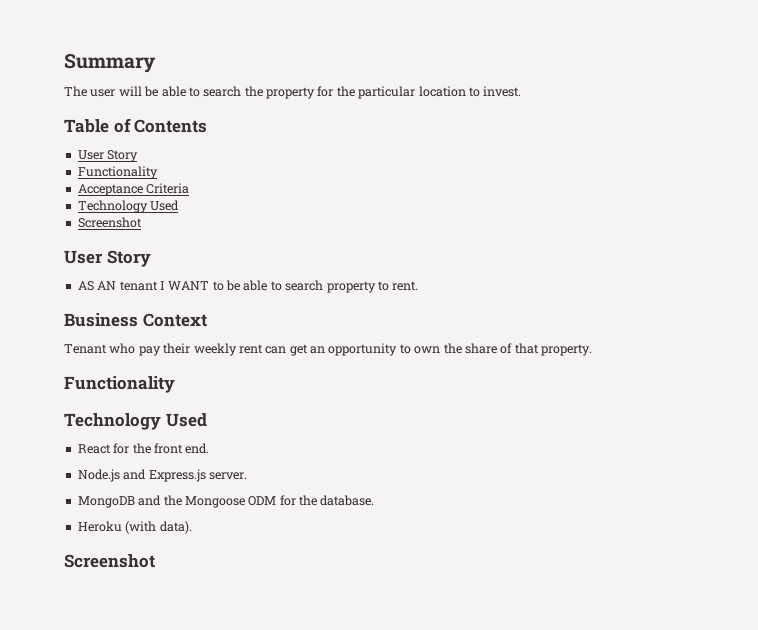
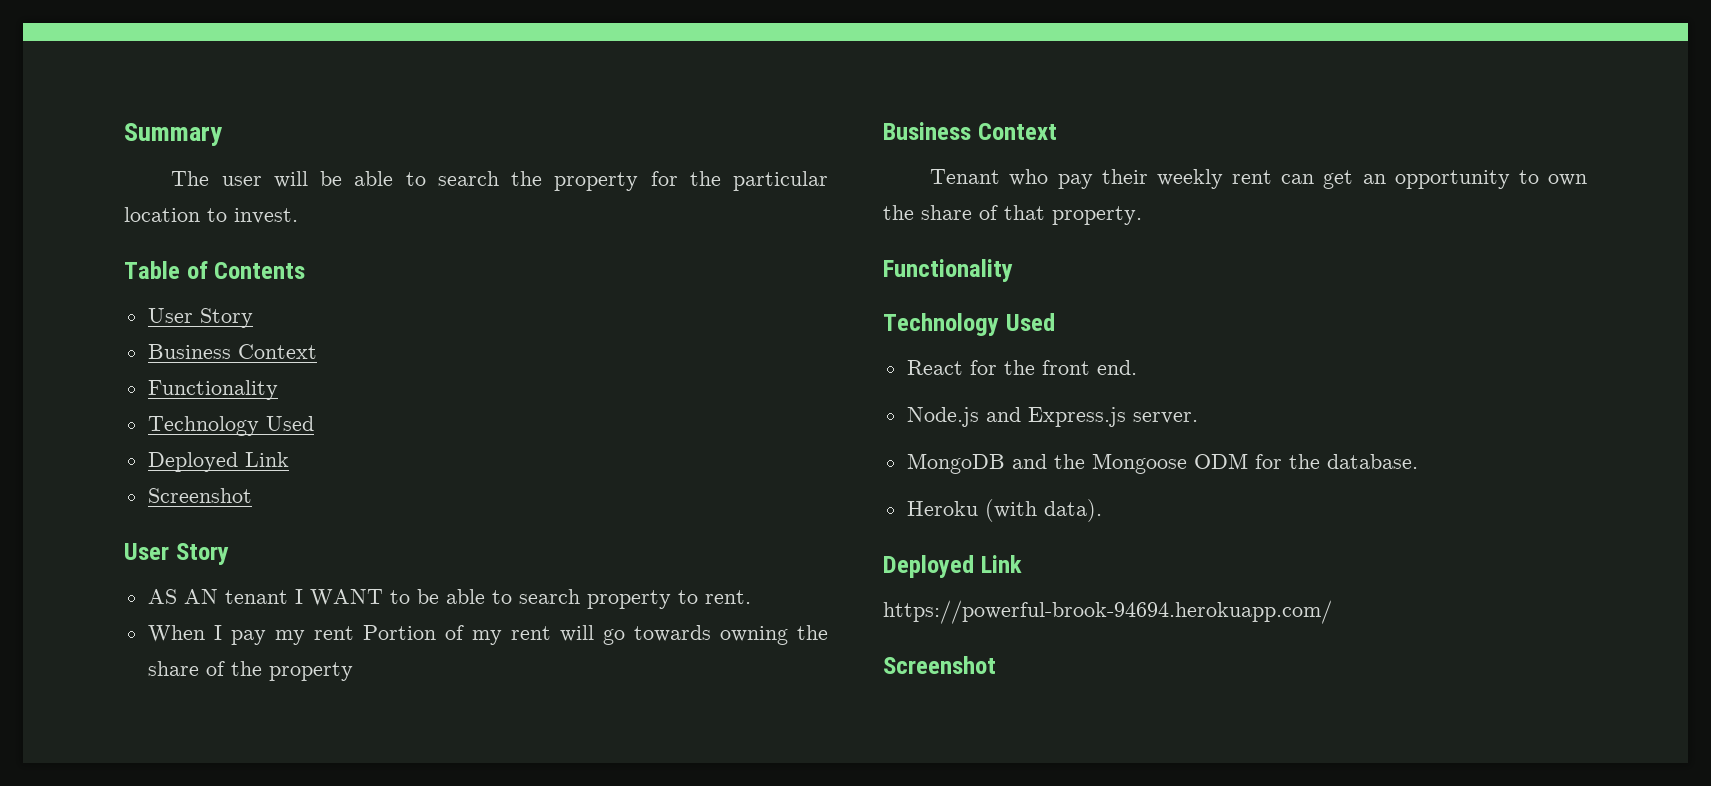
[77,166,158,179] [77,183,190,196] [77,200,180,213] // Functionality // Acceptance Criteria // Technology Used -> [147,344,317,359] [147,380,278,400] [147,416,314,436] [147,452,289,472] // Business Context // Functionality // Technology Used // Deployed Link
(419, 286) none -> [147,625,828,645] [147,661,353,681] // When I pay my rent Portion of my rent will go towards owning the share of the property
(192, 527) none -> [883,555,1022,578] [883,600,1332,624] // Deployed Link // https://powerful-brook-94694.herokuapp.com/

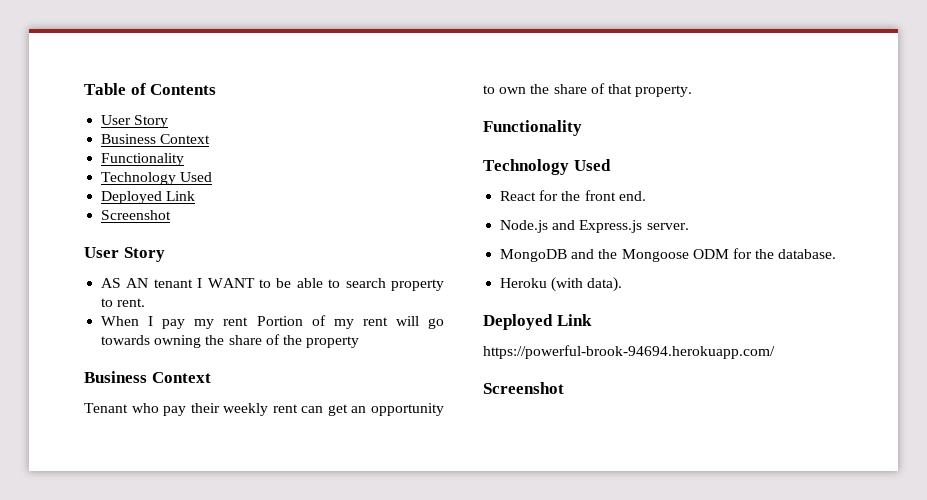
[124,123,222,146] [171,171,828,191] [124,207,298,224] Summary // The user will be able to search the property for the particular location to invest. // -> (84, 89) none

